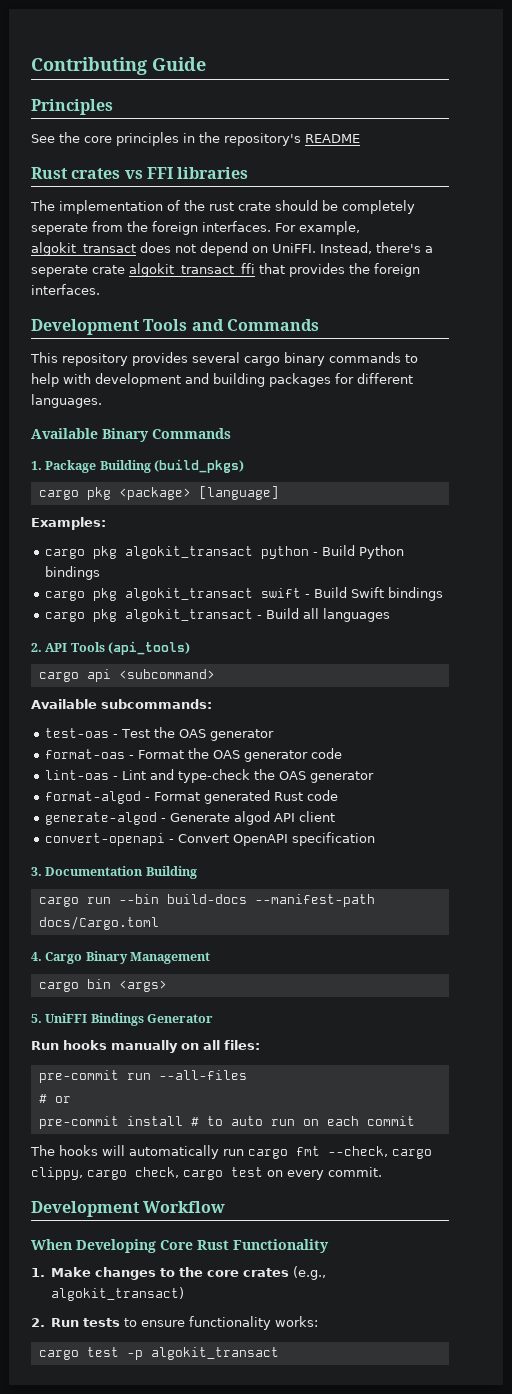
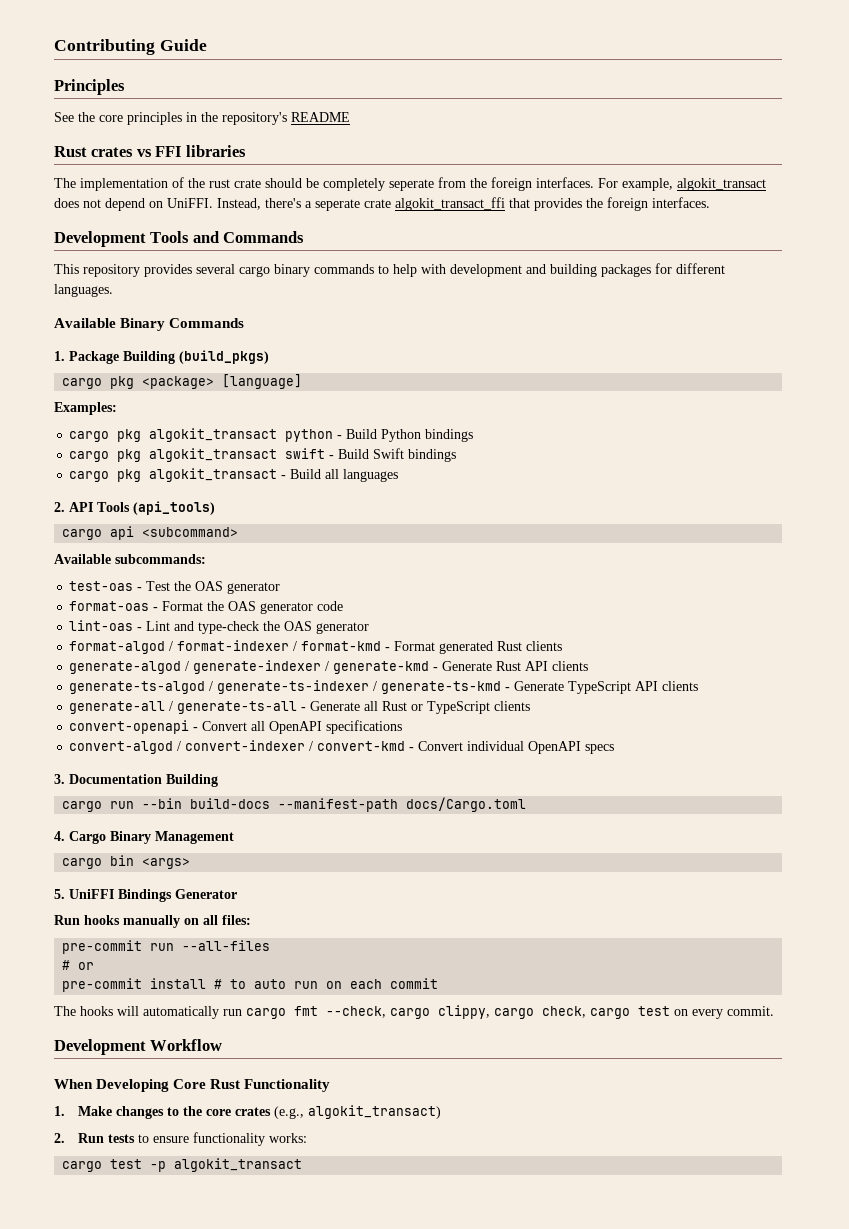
(141, 797) none -> [169,640,382,651] / format-indexer / format-kmd
[306,790,338,801] code -> [526,641,563,651] clients
[160,811,335,825] [44,832,375,846] - Generate algod API client // convert-openapi - Convert OpenAPI specification -> [185,660,589,674] [69,680,699,694] [69,701,531,714] [69,720,403,734] [69,740,615,754] / generate-indexer / generate-kmd - Generate Rust API clients // generate-ts-algod / generate-ts-indexer / generate-ts-kmd - Generate TypeScript API clients // generate-all / generate-ts-all - Generate all Rust or TypeScript clients // convert-openapi - Convert all OpenAPI specifications // convert-algod / convert-indexer / convert-kmd - Convert individual OpenAPI specs

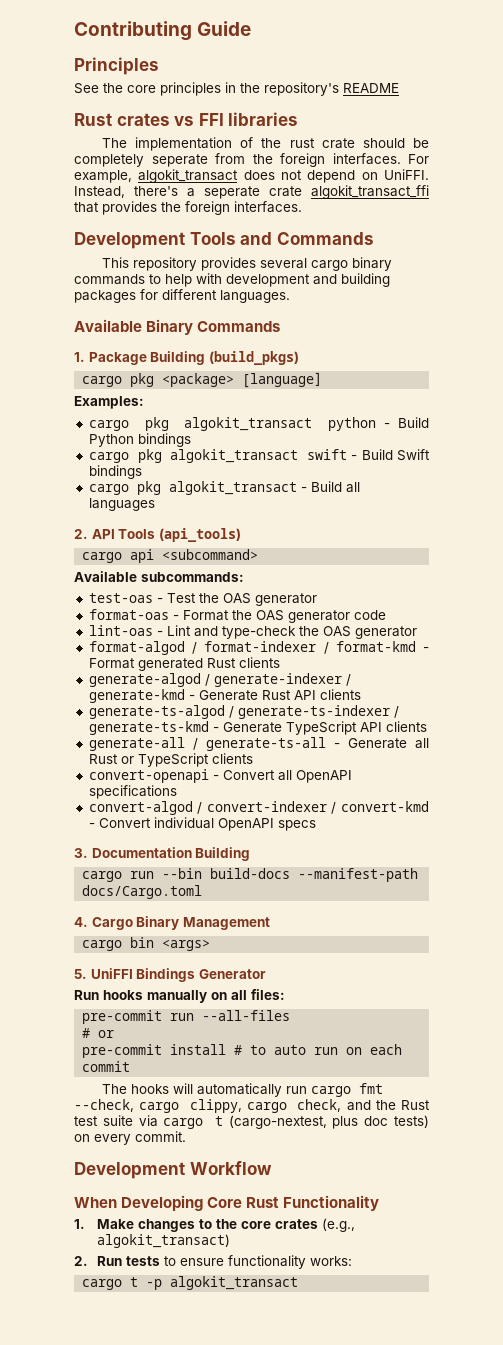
[590,1006,670,1019] cargo test -> [346,1100,431,1111] [74,1115,429,1129] and the Rust test suite via cargo t (cargo-nextest, plus doc tests)
[110,1159,143,1169] test -> [130,1277,139,1287] t

